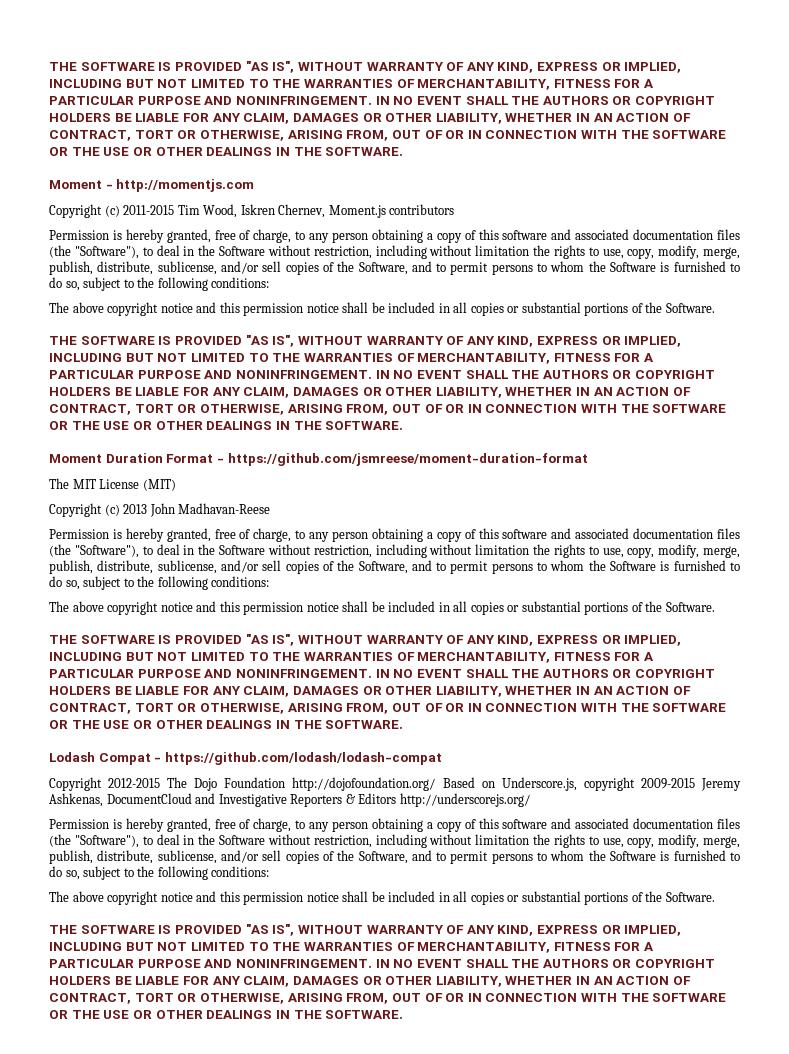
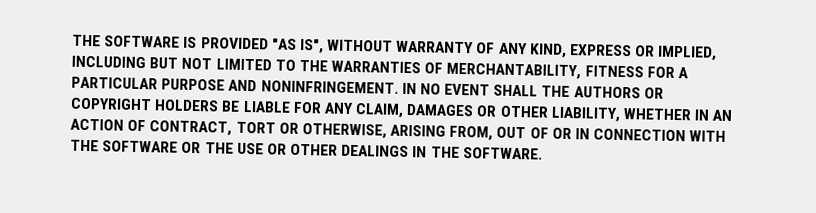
[49,179,255,192] [49,204,455,218] [49,229,741,243] [49,245,741,259] [49,261,740,275] [49,277,270,291] [49,302,715,316] [49,335,682,347] [49,353,655,364] [49,370,716,379] [49,387,692,398] [49,404,727,415] [49,421,404,430] [49,453,588,466] [49,478,176,491] [49,503,271,517] [49,528,741,542] [49,544,741,558] [49,560,740,574] [49,576,270,590] [49,601,715,615] [49,634,682,646] [49,652,655,663] [49,669,716,678] [49,686,692,697] [49,703,727,714] [49,720,404,729] [49,752,442,765] [49,777,742,791] [49,793,530,807] [49,818,741,832] [49,834,741,848] [49,850,740,864] [49,866,270,880] [49,891,715,905] [49,924,682,936] [49,942,655,953] [49,959,716,968] [49,976,692,987] [49,993,727,1004] [49,1010,404,1019] // Moment - http://momentjs.com // Copyright (c) 2011-2015 Tim Wood, Iskren Chernev, Moment.js contributors // Permission is hereby granted, free of charge, to any person obtaining a copy of this software and associated documentation files (the "Software"), to deal in the Software without restriction, including without limitation the rights to use, copy, modify, merge, publish, distribute, sublicense, and/or sell copies of the Software, and to permit persons to whom the Software is furnished to do so, subject to the following conditions: // The above copyright notice and this permission notice shall be included in all copies or substantial portions of the Software. // THE SOFTWARE IS PROVIDED "AS IS", WITHOUT WARRANTY OF ANY KIND, EXPRESS OR IMPLIED, INCLUDING BUT NOT LIMITED TO THE WARRANTIES OF MERCHANTABILITY, FITNESS FOR A PARTICULAR PURPOSE AND NONINFRINGEMENT. IN NO EVENT SHALL THE AUTHORS OR COPYRIGHT HOLDERS BE LIABLE FOR ANY CLAIM, DAMAGES OR OTHER LIABILITY, WHETHER IN AN ACTION OF CONTRACT, TORT OR OTHERWISE, ARISING FROM, OUT OF OR IN CONNECTION WITH THE SOFTWARE OR THE USE OR OTHER DEALINGS IN THE SOFTWARE. // Moment Duration Format - https://github.com/jsmreese/moment-duration-format // The MIT License (MIT) // Copyright (c) 2013 John Madhavan-Reese // Permission is hereby granted, free of charge, to any person obtaining a copy of this software and associated documentation files (the "Software"), to deal in the Software without restriction, including without limitation the rights to use, copy, modify, merge, publish, distribute, sublicense, and/or sell copies of the Software, and to permit persons to whom the Software is furnished to do so, subject to the following conditions: // The above copyright notice and this permission notice shall be included in all copies or substantial portions of the Software. // THE SOFTWARE IS PROVIDED "AS IS", WITHOUT WARRANTY OF ANY KIND, EXPRESS OR IMPLIED, INCLUDING BUT NOT LIMITED TO THE WARRANTIES OF MERCHANTABILITY, FITNESS FOR A PARTICULAR PURPOSE AND NONINFRINGEMENT. IN NO EVENT SHALL THE AUTHORS OR COPYRIGHT HOLDERS BE LIABLE FOR ANY CLAIM, DAMAGES OR OTHER LIABILITY, WHETHER IN AN ACTION OF CONTRACT, TORT OR OTHERWISE, ARISING FROM, OUT OF OR IN CONNECTION WITH THE SOFTWARE OR THE USE OR OTHER DEALINGS IN THE SOFTWARE. // Lodash Compat - https://github.com/lodash/lodash-compat // Copyright 2012-2015 The Dojo Foundation http://dojofoundation.org/ Based on Underscore.js, copyright 2009-2015 Jeremy Ashkenas, DocumentCloud and Investigative Reporters & Editors http://underscorejs.org/ // Permission is hereby granted, free of charge, to any person obtaining a copy of this software and associated documentation files (the "Software"), to deal in the Software without restriction, including without limitation the rights to use, copy, modify, merge, publish, distribute, sublicense, and/or sell copies of the Software, and to permit persons to whom the Software is furnished to do so, subject to the following conditions: // The above copyright notice and this permission notice shall be included in all copies or substantial portions of the Software. // THE SOFTWARE IS PROVIDED "AS IS", WITHOUT WARRANTY OF ANY KIND, EXPRESS OR IMPLIED, INCLUDING BUT NOT LIMITED TO THE WARRANTIES OF MERCHANTABILITY, FITNESS FOR A PARTICULAR PURPOSE AND NONINFRINGEMENT. IN NO EVENT SHALL THE AUTHORS OR COPYRIGHT HOLDERS BE LIABLE FOR ANY CLAIM, DAMAGES OR OTHER LIABILITY, WHETHER IN AN ACTION OF CONTRACT, TORT OR OTHERWISE, ARISING FROM, OUT OF OR IN CONNECTION WITH THE SOFTWARE OR THE USE OR OTHER DEALINGS IN THE SOFTWARE. -> (543, 153) none

